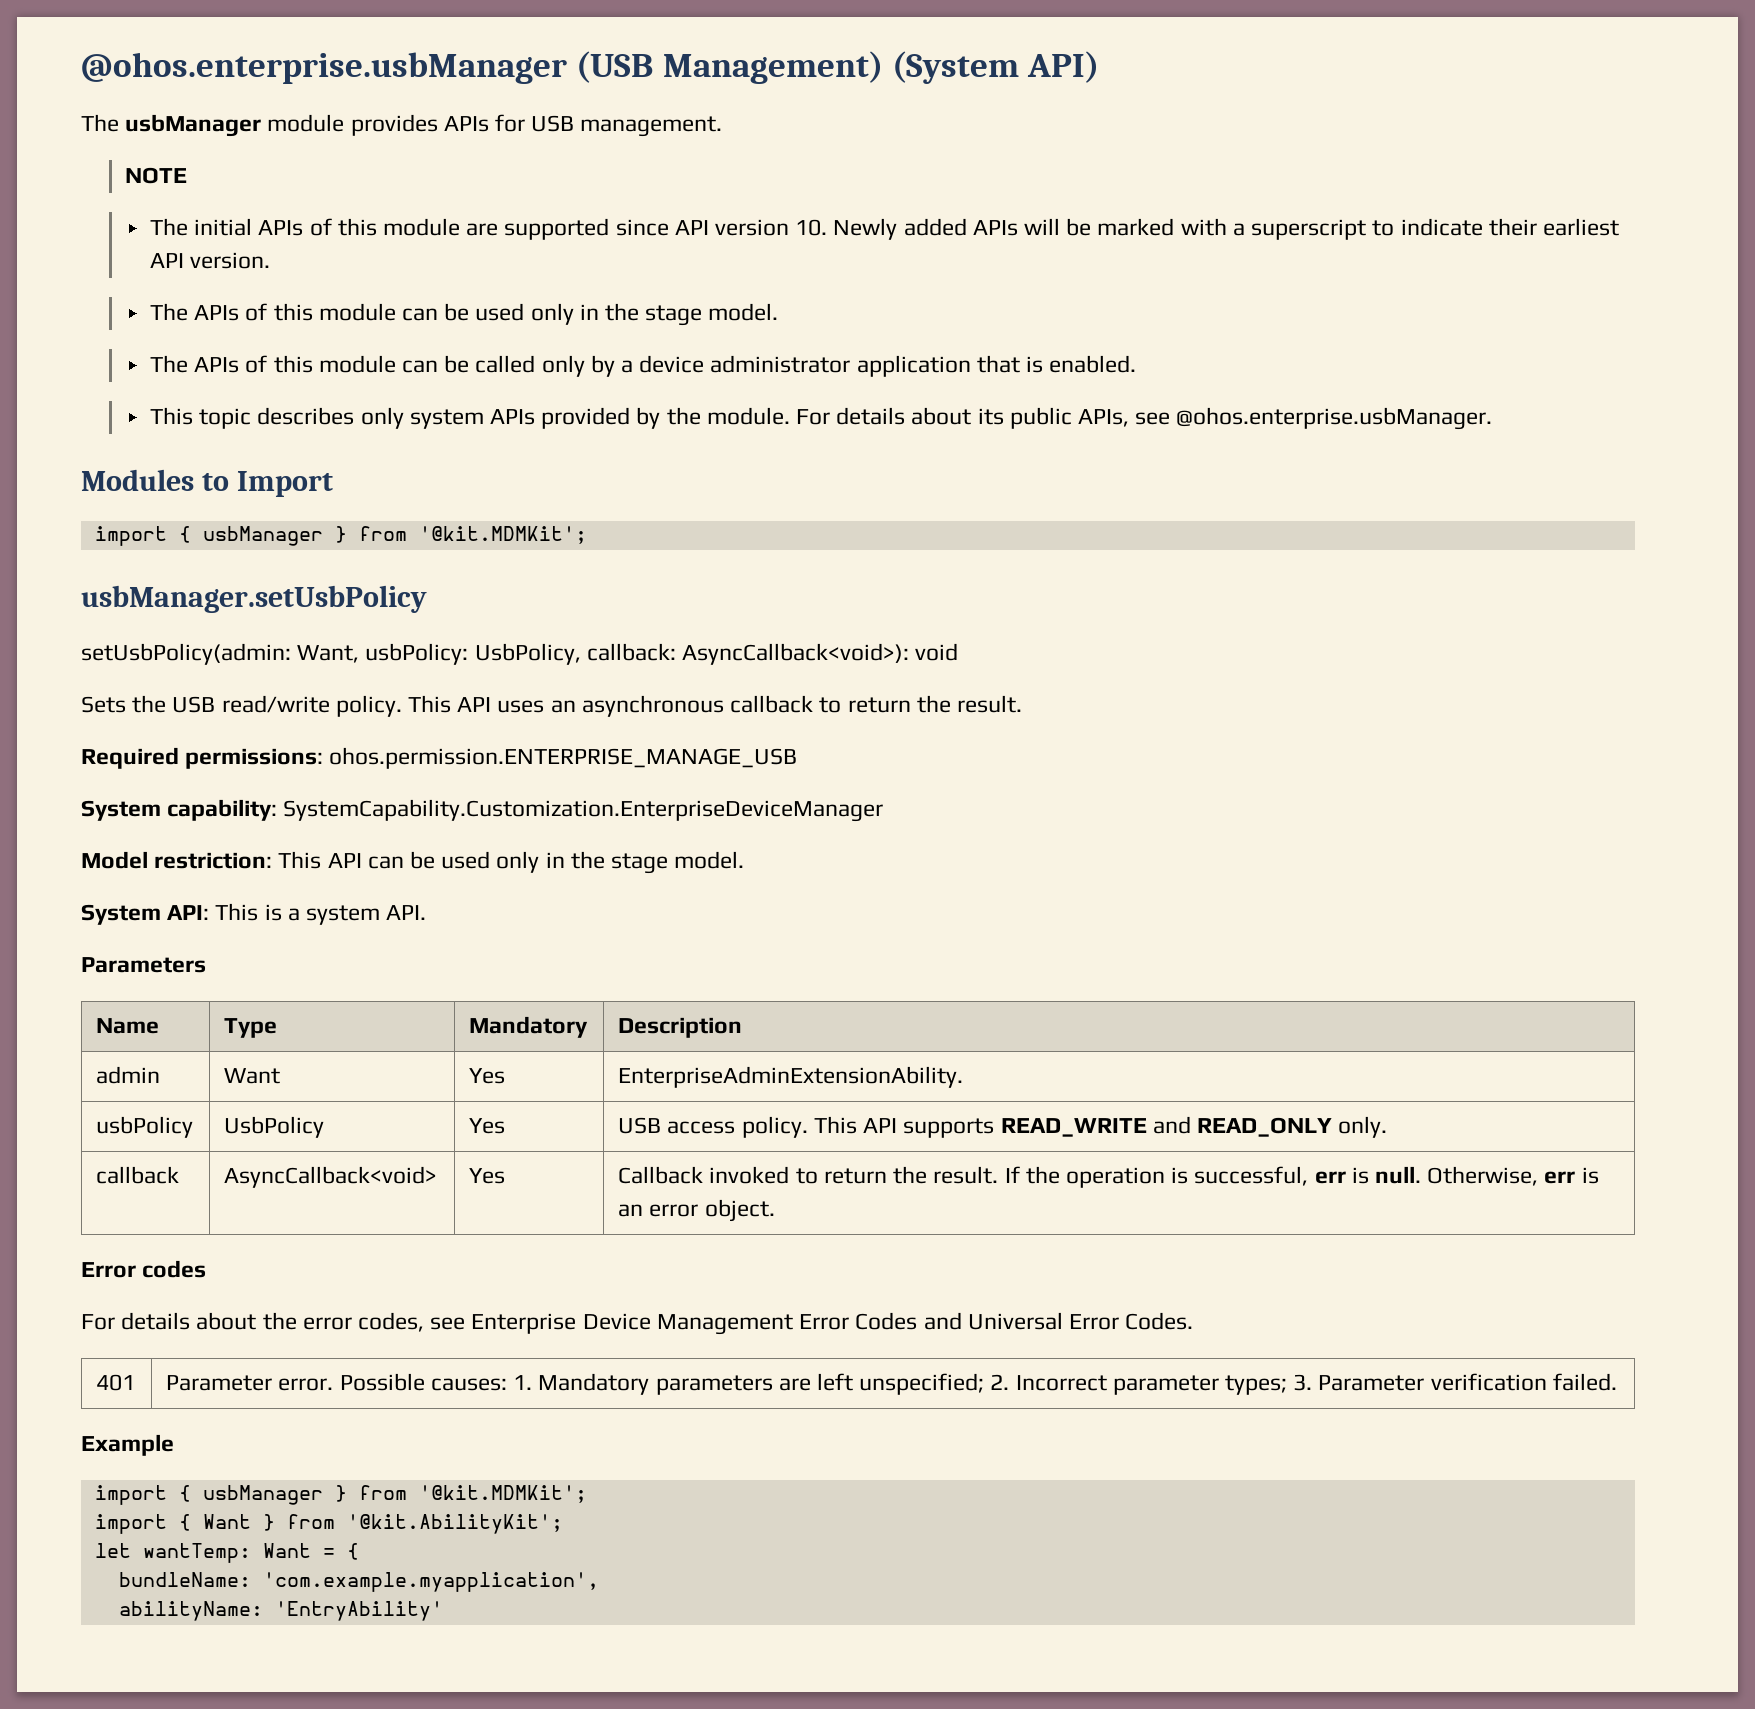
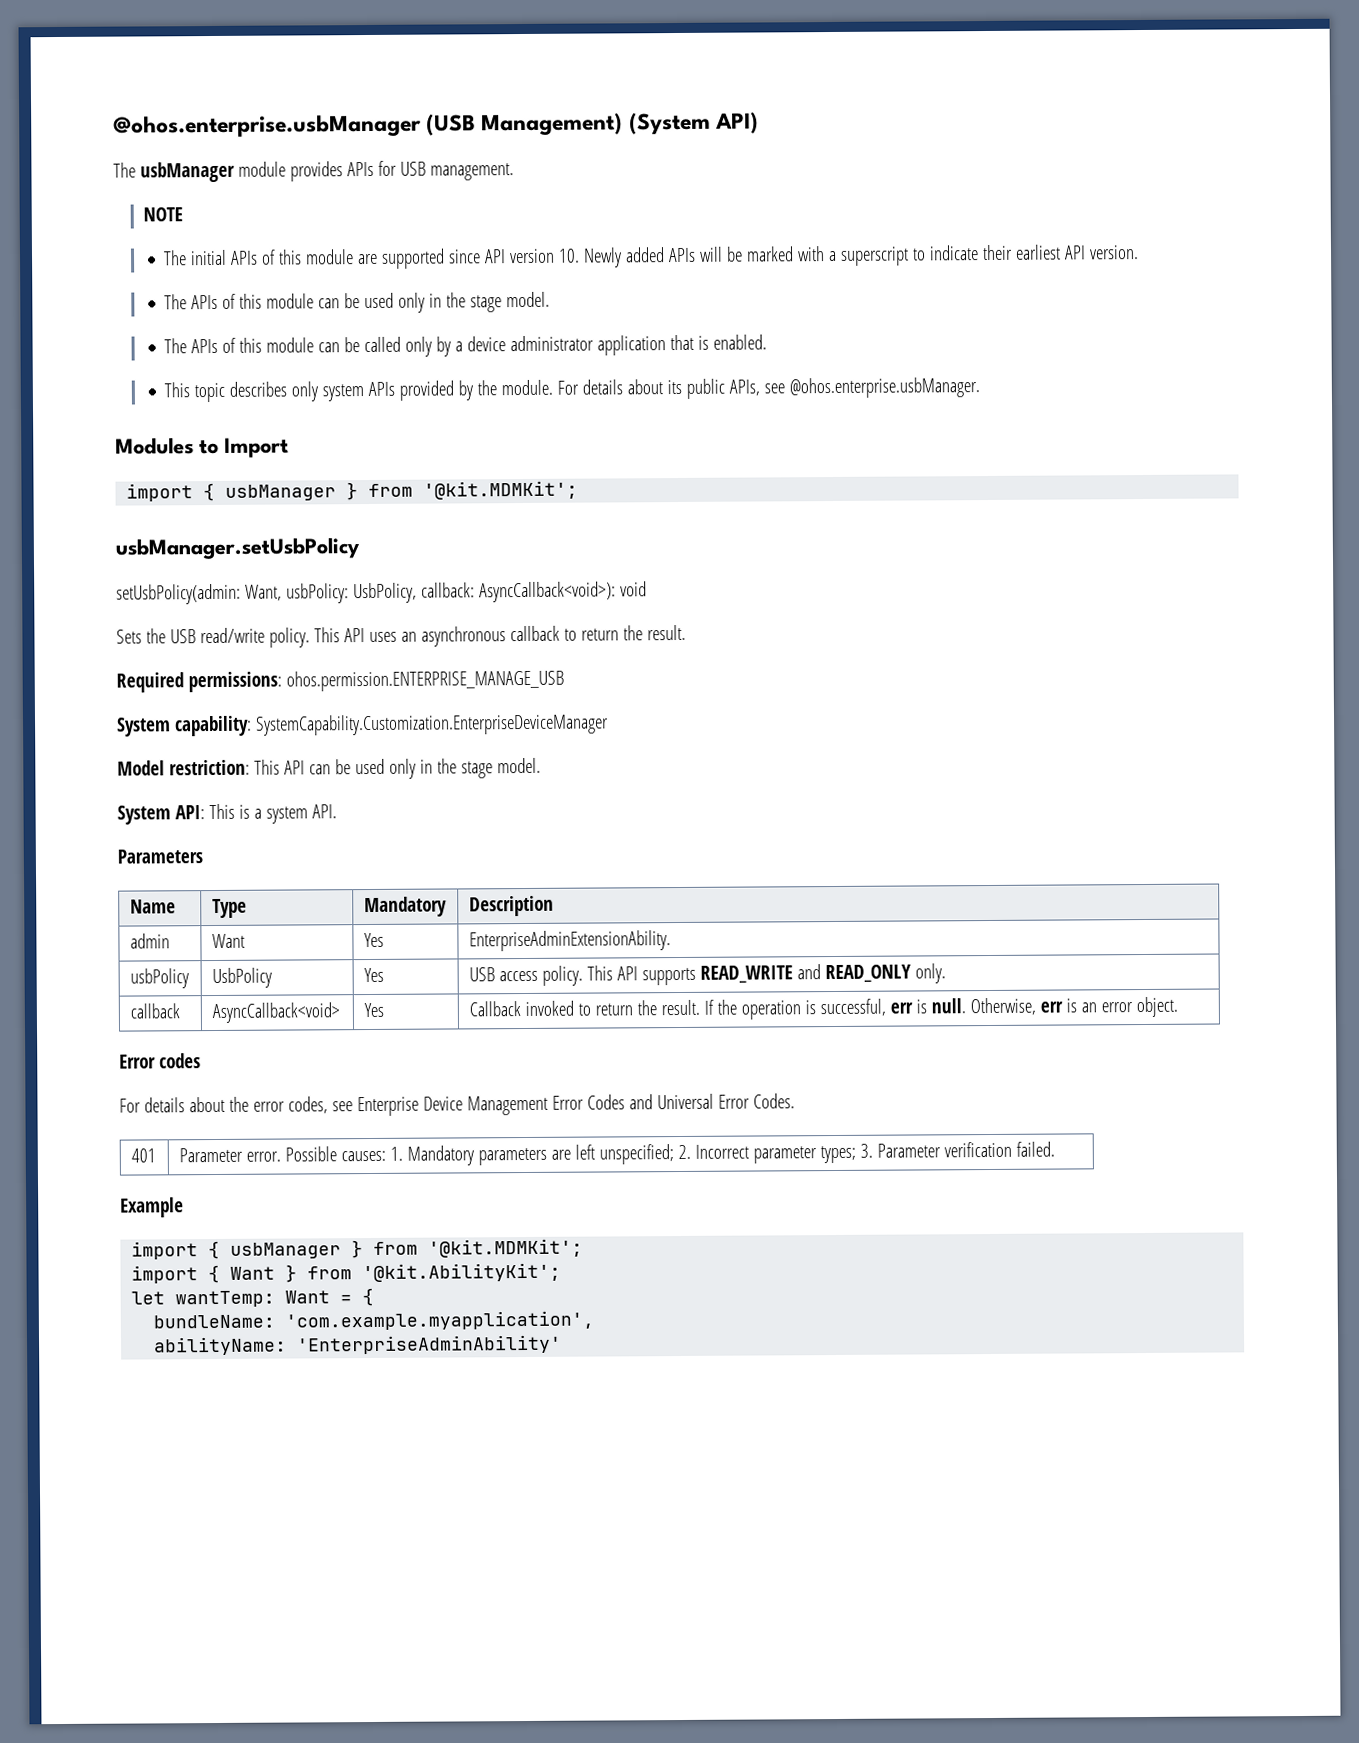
[274,1601,443,1621] 'EntryAbility' -> [296,1334,563,1355] 'EnterpriseAdminAbility'

